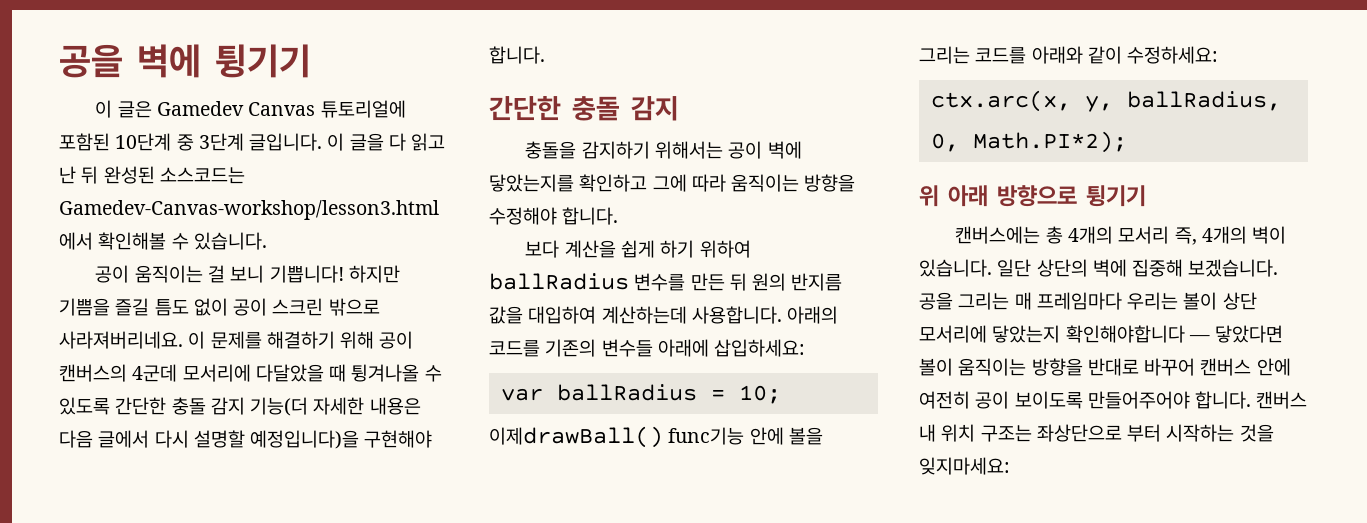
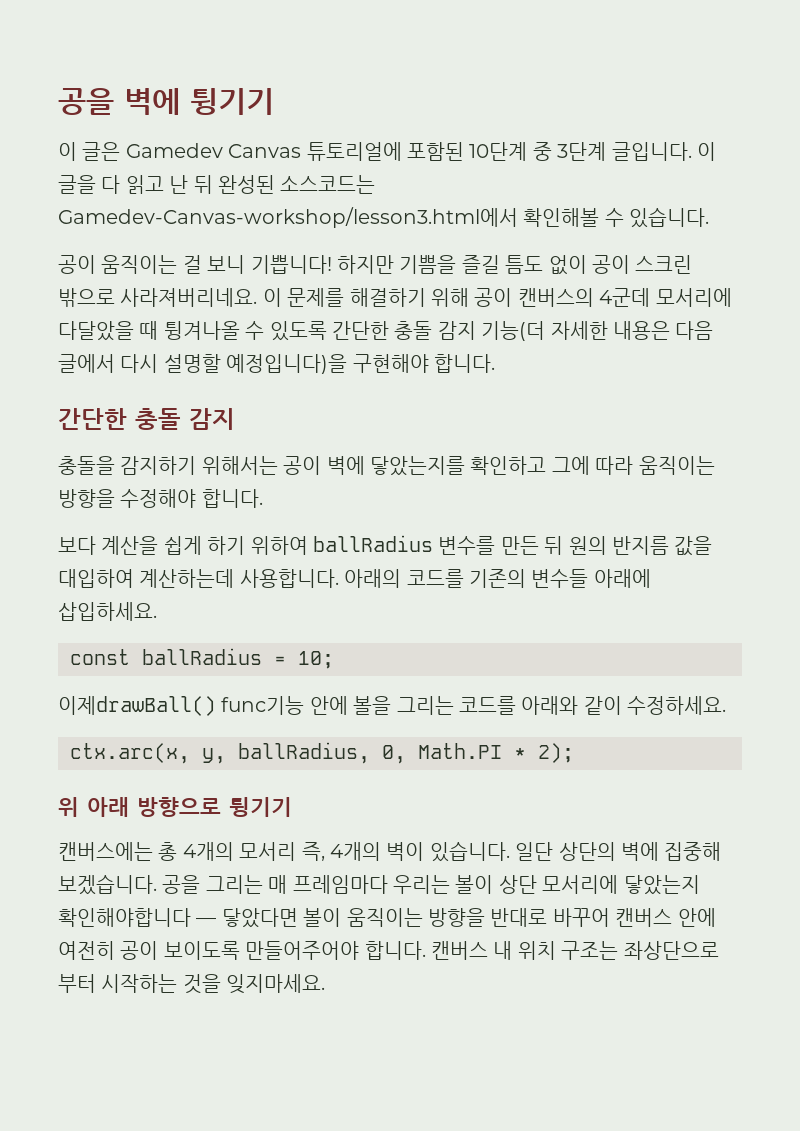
[714,339,806,357] [500,388,543,401] 삽입하세요: // var -> [58,602,157,621] [70,649,130,665] 삽입하세요. // const
[1127,46,1219,64] 수정하세요: -> [627,696,727,715] 수정하세요.
[972,131,1127,153] Math.PI*2); -> [418,743,574,763] Math.PI * 2);
[919,457,1010,475] 잊지마세요: -> [226,974,326,994] 잊지마세요.

